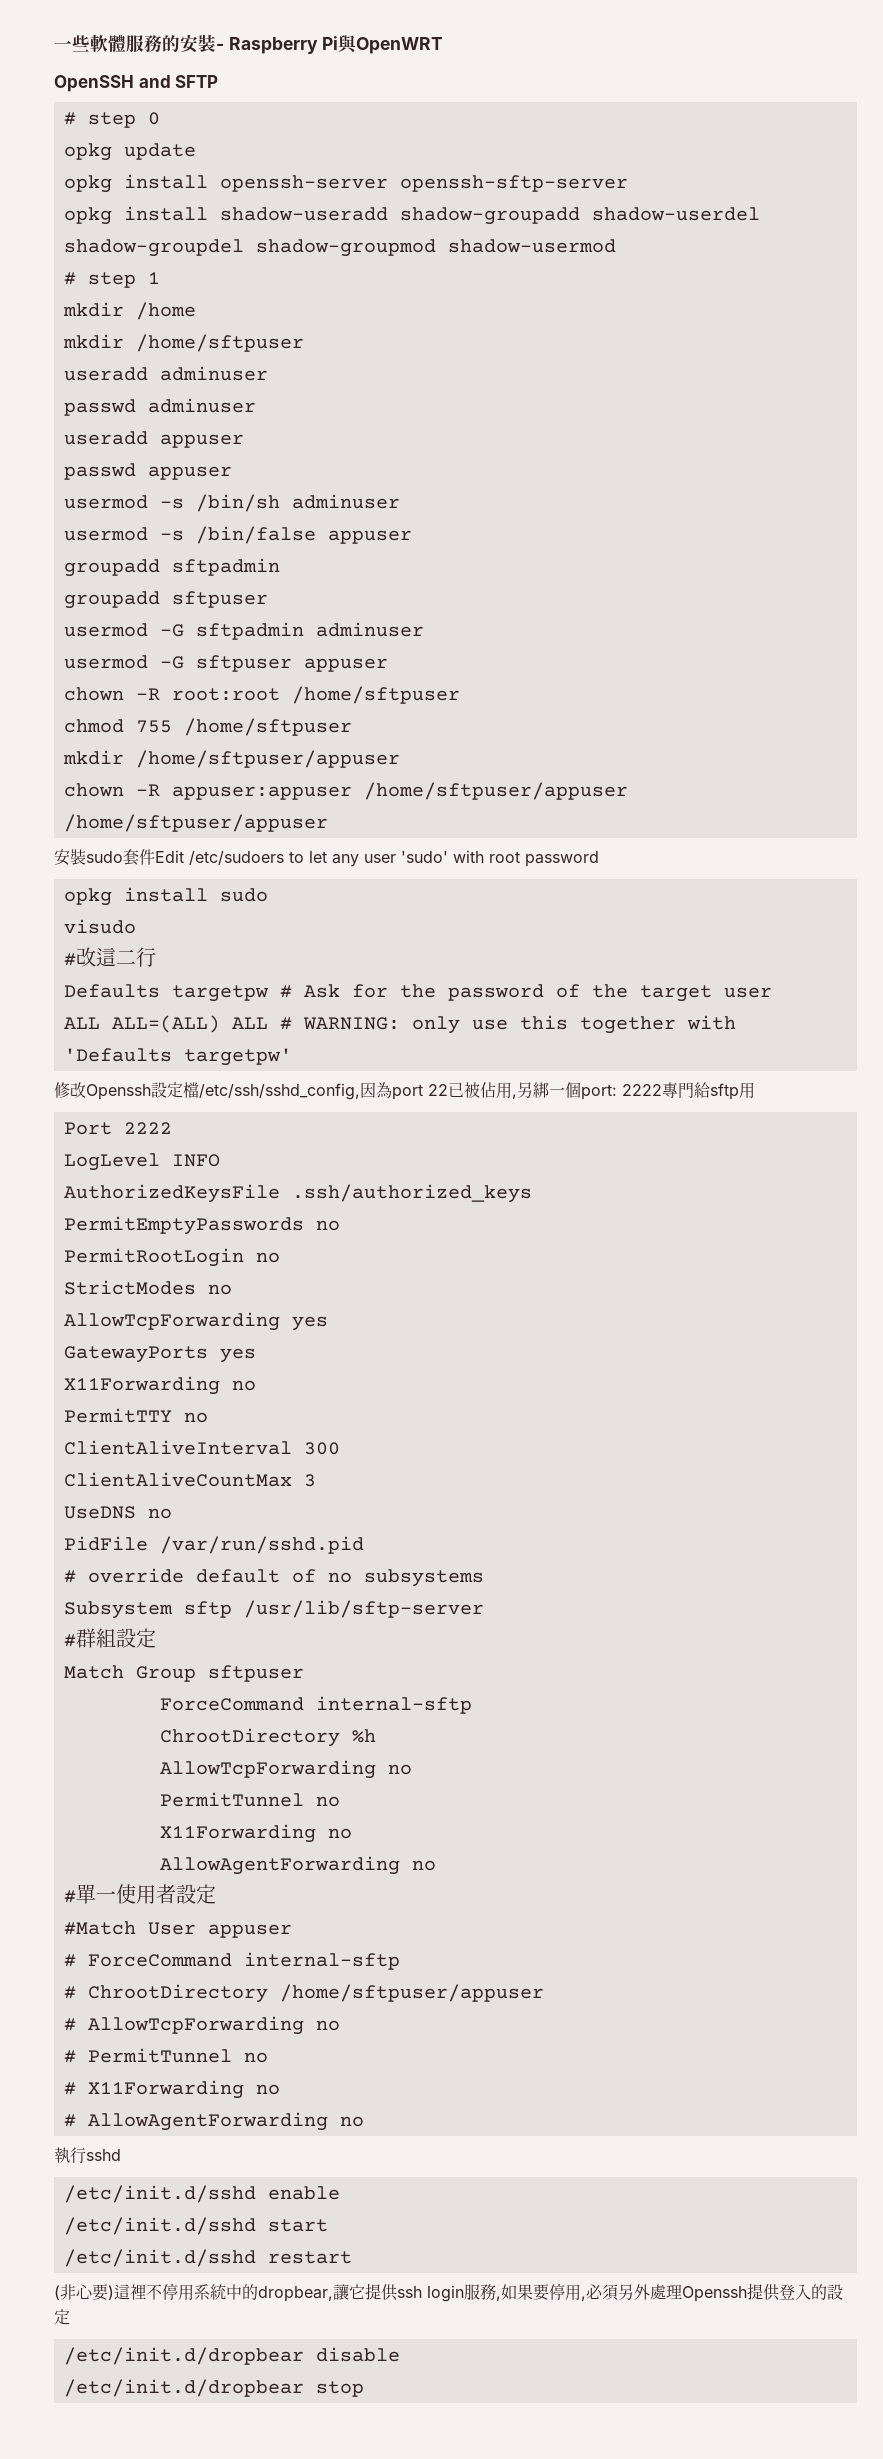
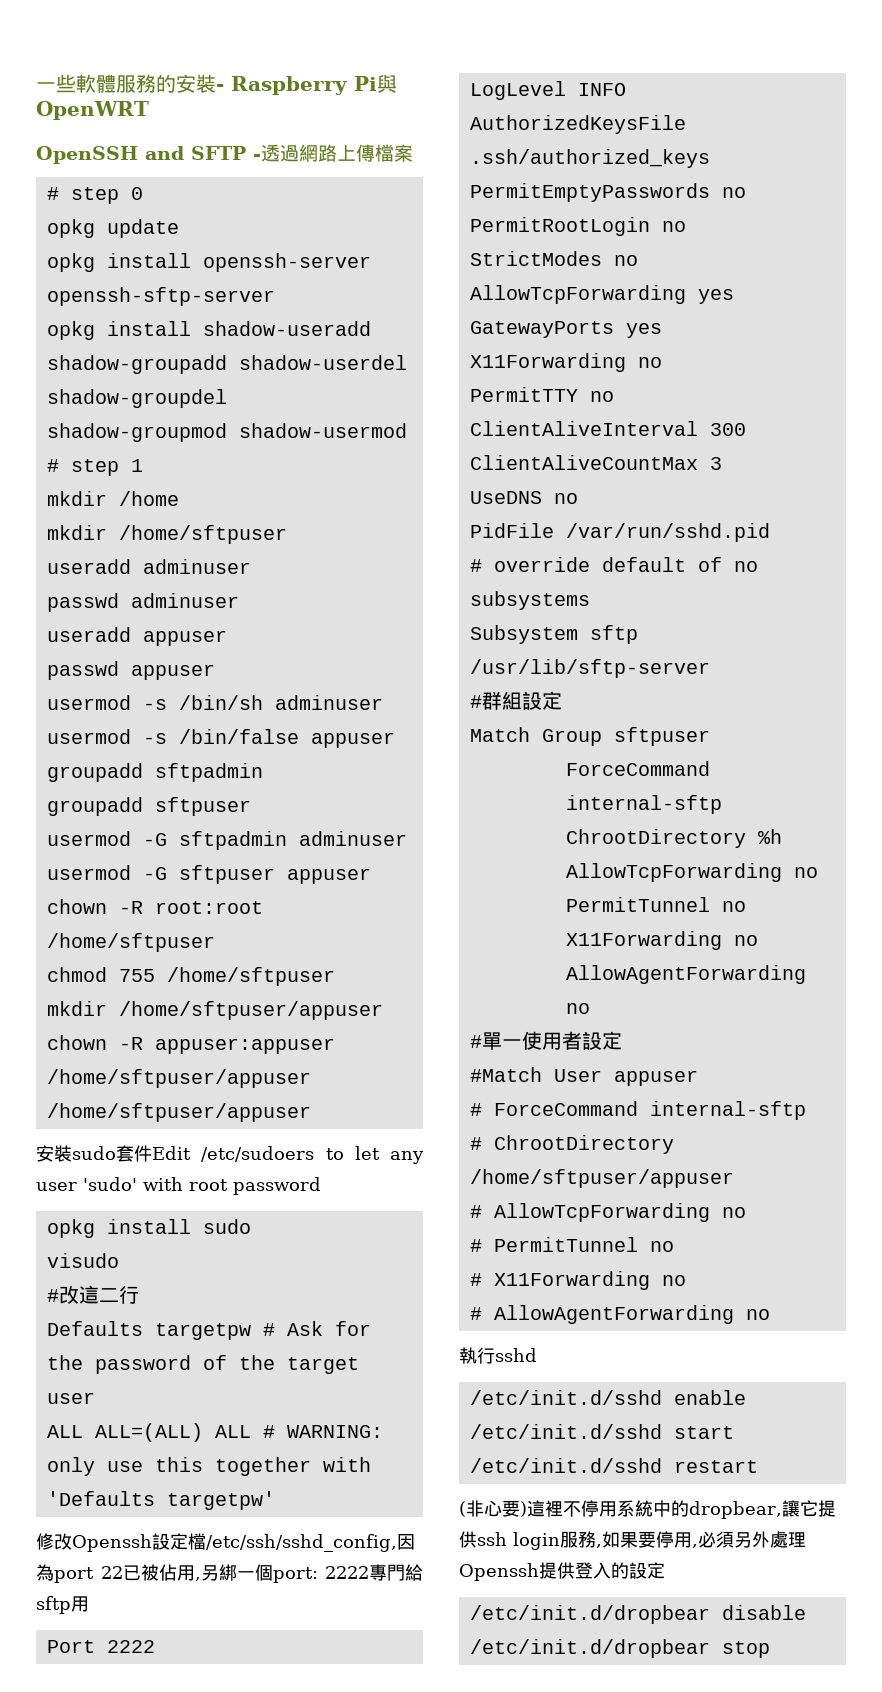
(219, 81) none -> [253,144,413,162] -透過網路上傳檔案

